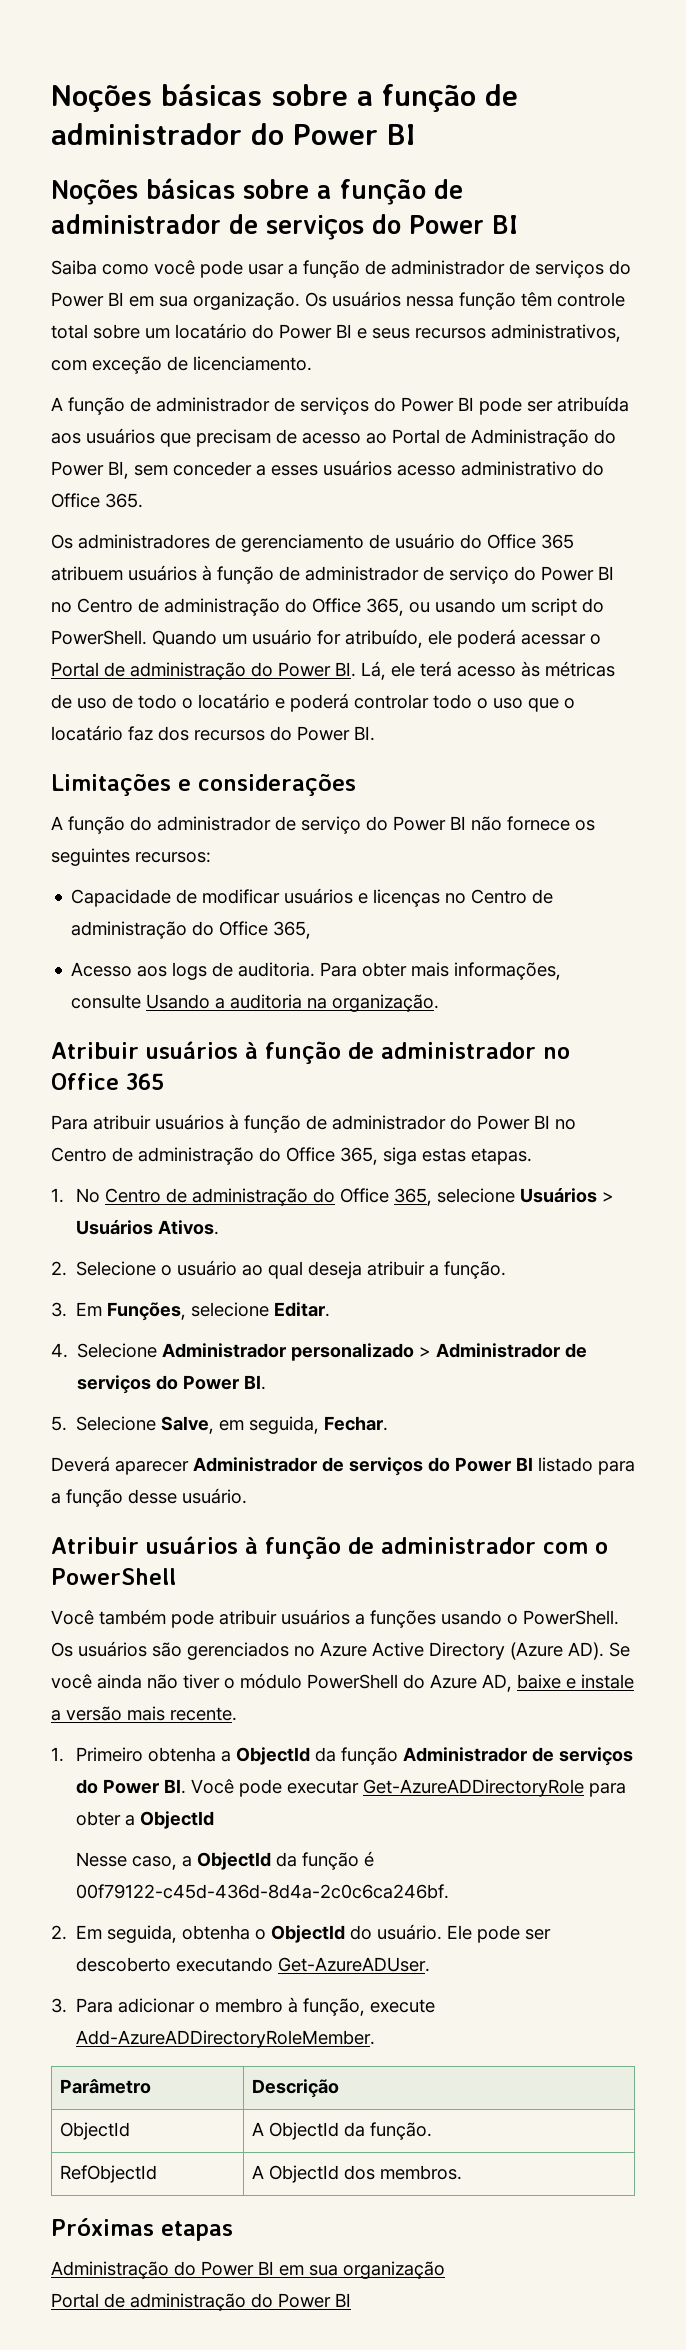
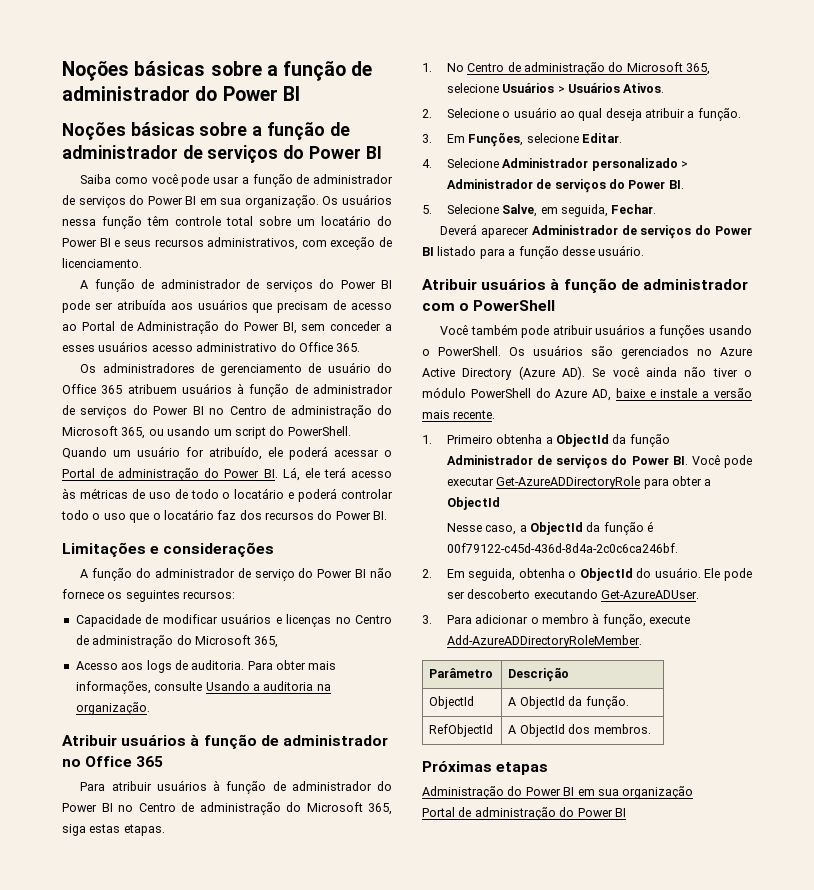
[449,566,614,584] [51,598,361,616] serviço do Power BI no Centro de administração do Office -> [80,405,393,418] [62,426,118,436] serviços do Power BI no Centro de administração do Microsoft
[219,921,269,936] Office -> [194,635,251,645] Microsoft
[286,1147,335,1162] Office -> [306,802,363,812] Microsoft
[340,1188,390,1203] Office -> [626,62,683,72] Microsoft

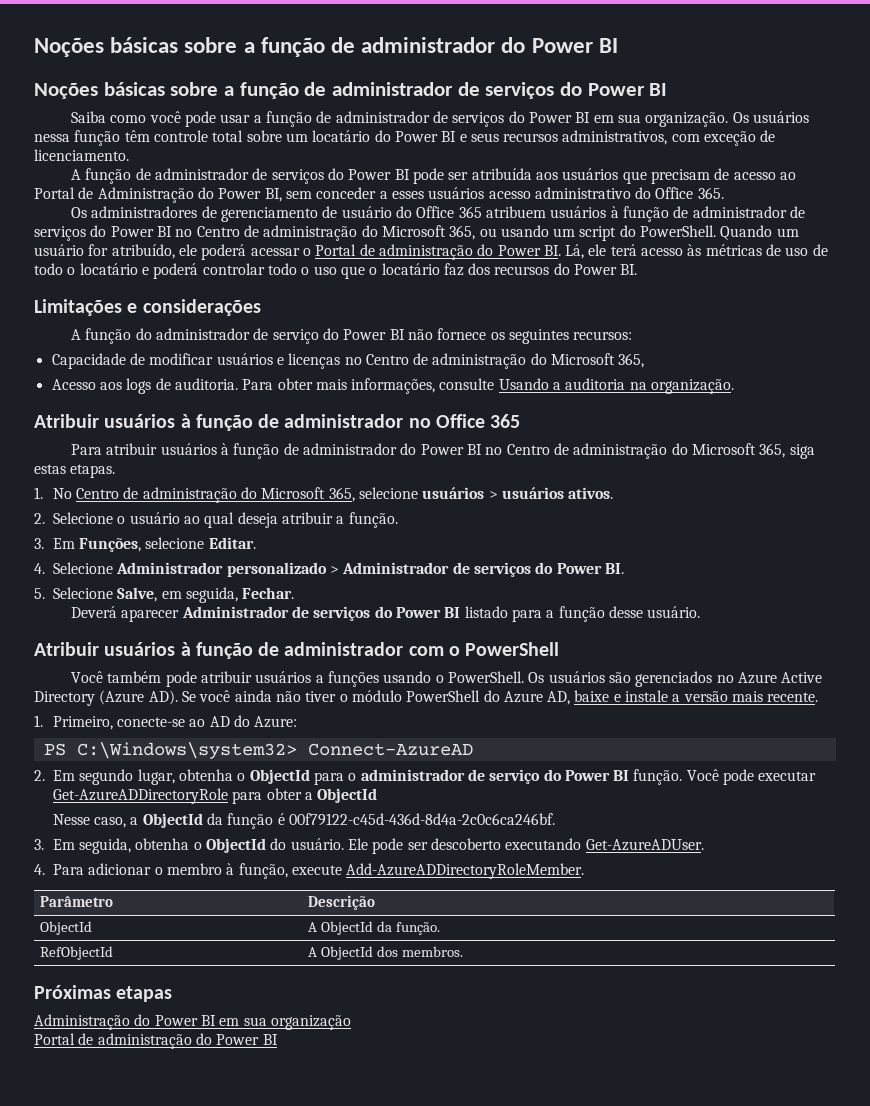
[502,83,665,93] Usuários > Usuários Ativos. -> [422,487,614,499] usuários > usuários ativos.
[446,434,670,447] [446,455,688,469] Primeiro obtenha a ObjectId da função Administrador de serviços do Power BI. -> [52,715,298,730] [43,742,473,759] [34,769,683,785] Primeiro, conecte-se ao AD do Azure: // PS C:\Windows\system32> Connect-AzureAD // 2. Em segundo lugar, obtenha o ObjectId para o administrador de serviço do Power BI função.
[422,569,432,578] 2. -> [34,839,44,850] 3.
[422,615,432,624] 3. -> [34,864,45,875] 4.

